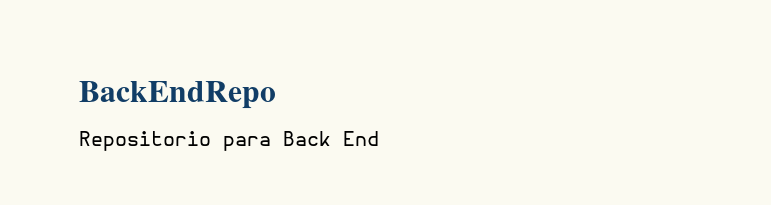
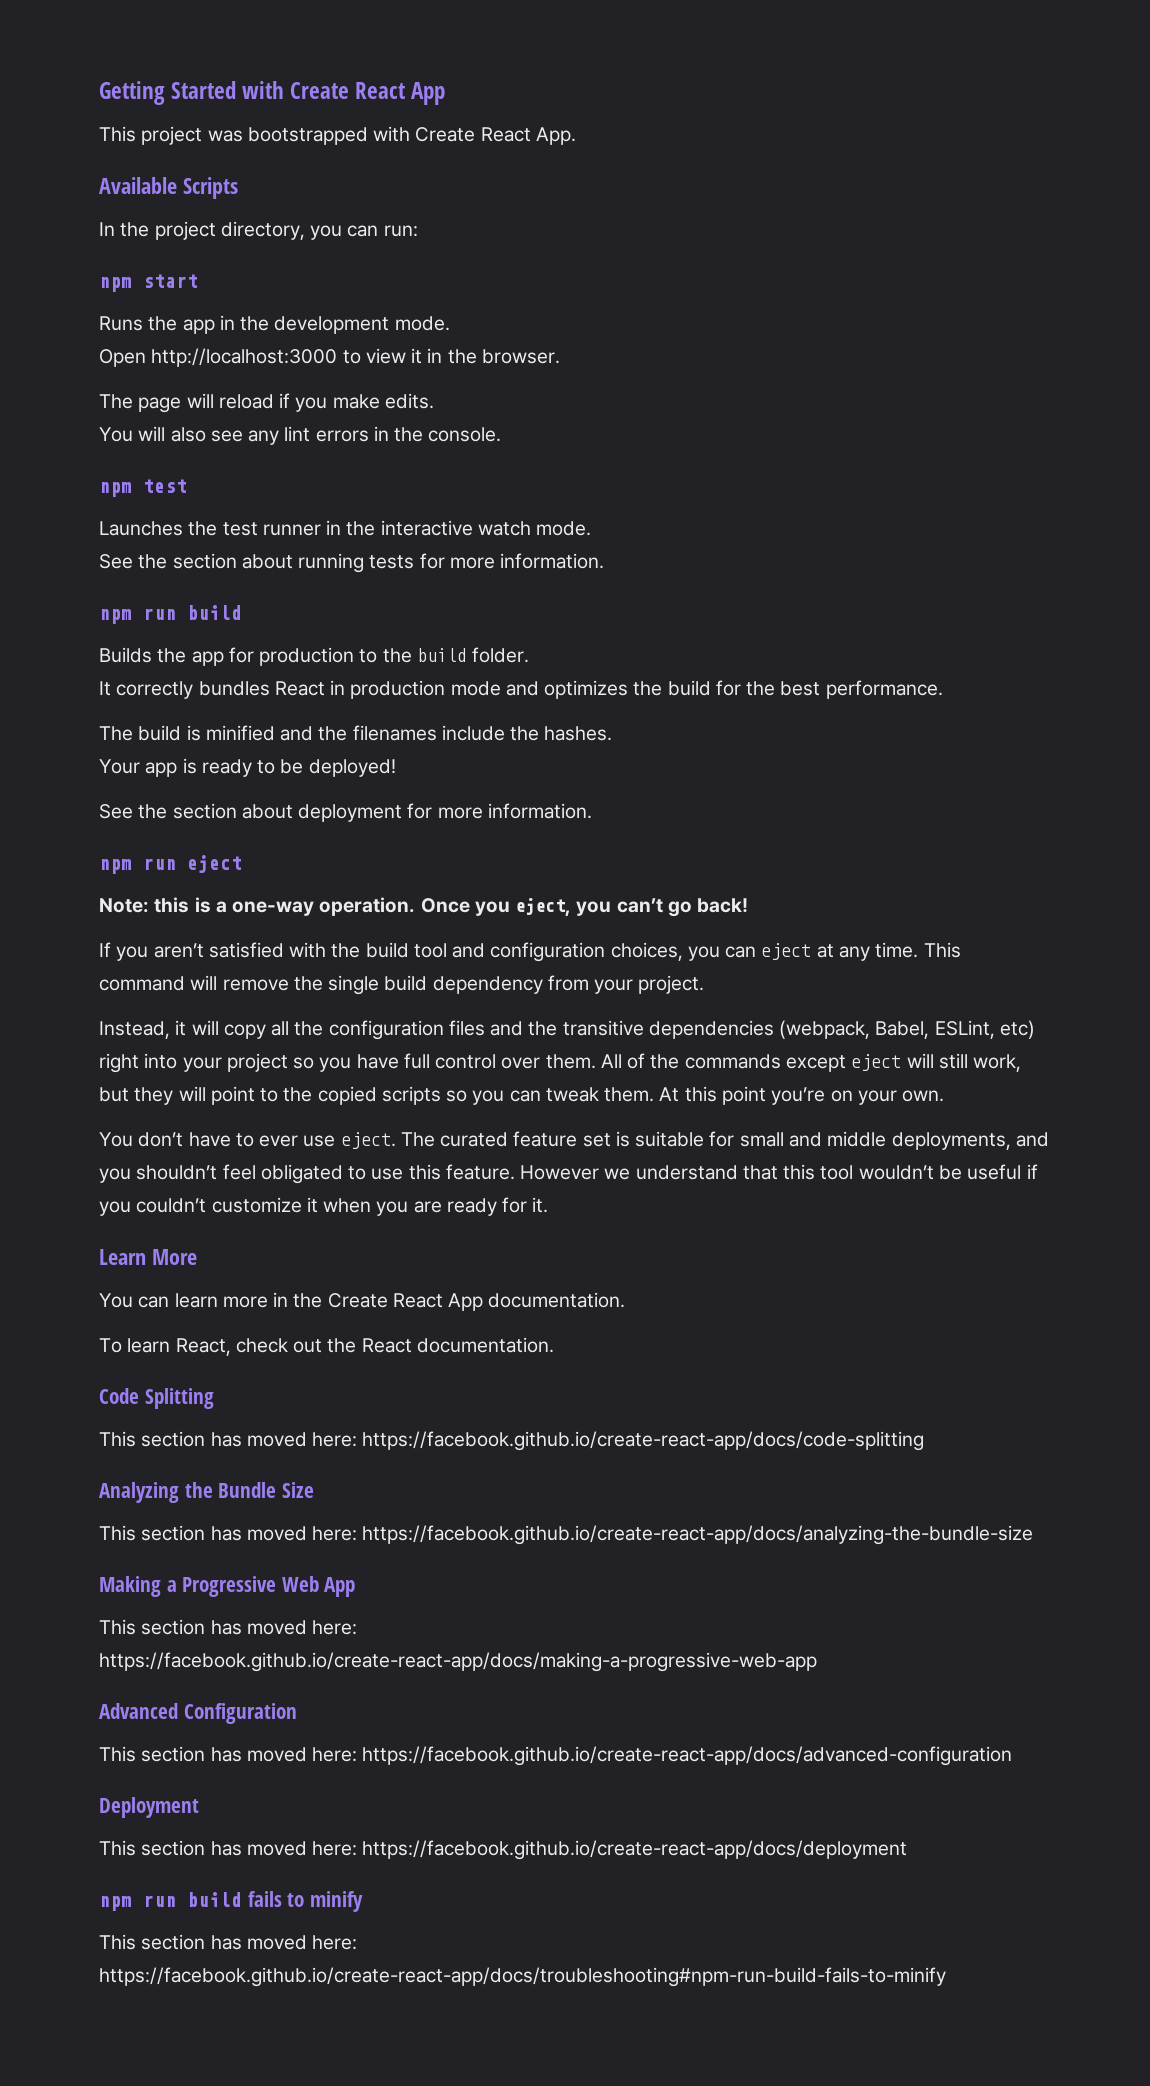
[79,81,276,109] [79,131,379,151] BackEndRepo // Repositorio para Back End -> [99,81,446,105] [99,126,576,145] [99,177,238,199] [99,221,418,240] [99,274,198,292] [99,315,450,334] [99,348,560,367] [99,393,434,413] [99,426,502,445] [99,479,187,497] [99,520,592,536] [99,553,605,573] [99,605,242,624] [99,647,530,666] [99,680,943,699] [99,725,613,741] [99,758,396,777] [99,803,592,822] [99,855,242,874] [99,897,749,917] [99,942,961,962] [99,975,705,995] [99,1020,1035,1040] [99,1053,1022,1073] [99,1086,945,1105] [99,1131,1049,1150] [99,1164,1038,1184] [99,1197,549,1216] [99,1249,197,1265] [99,1292,626,1311] [99,1337,554,1356] [99,1388,214,1409] [99,1431,925,1451] [99,1482,314,1503] [99,1525,1034,1545] [99,1576,356,1597] [99,1619,358,1635] [99,1652,817,1672] [99,1703,297,1724] [99,1746,1013,1766] [99,1797,199,1818] [99,1840,908,1860] [99,1891,363,1912] [99,1934,358,1950] [99,1967,946,1987] Getting Started with Create React App // This project was bootstrapped with Create React App. // Available Scripts // In the project directory, you can run: // npm start // Runs the app in the development mode. // Open http://localhost:3000 to view it in the browser. // The page will reload if you make edits. // You will also see any lint errors in the console. // npm test // Launches the test runner in the interactive watch mode. // See the section about running tests for more information. // npm run build // Builds the app for production to the build folder. // It correctly bundles React in production mode and optimizes the build for the best performance. // The build is minified and the filenames include the hashes. // Your app is ready to be deployed! // See the section about deployment for more information. // npm run eject // Note: this is a one-way operation. Once you eject, you can’t go back! // If you aren’t satisfied with the build tool and configuration choices, you can eject at any time. This command will remove the single build dependency from your project. // Instead, it will copy all the configuration files and the transitive dependencies (webpack, Babel, ESLint, etc) right into your project so you have full control over them. All of the commands except eject will still work, but they will point to the copied scripts so you can tweak them. At this point you’re on your own. // You don’t have to ever use eject. The curated feature set is suitable for small and middle deployments, and you shouldn’t feel obligated to use this feature. However we understand that this tool wouldn’t be useful if you couldn’t customize it when you are ready for it. // Learn More // You can learn more in the Create React App documentation. // To learn React, check out the React documentation. // Code Splitting // This section has moved here: https://facebook.github.io/create-react-app/docs/code-splitting // Analyzing the Bundle Size // This section has moved here: https://facebook.github.io/create-react-app/docs/analyzing-the-bundle-size // Making a Progressive Web App // This section has moved here: https://facebook.github.io/create-react-app/docs/making-a-progressive-web-app // Advanced Configuration // This section has moved here: https://facebook.github.io/create-react-app/docs/advanced-configuration // Deployment // This section has moved here: https://facebook.github.io/create-react-app/docs/deployment // npm run build fails to minify // This section has moved here: https://facebook.github.io/create-react-app/docs/troubleshooting#npm-run-build-fails-to-minify

